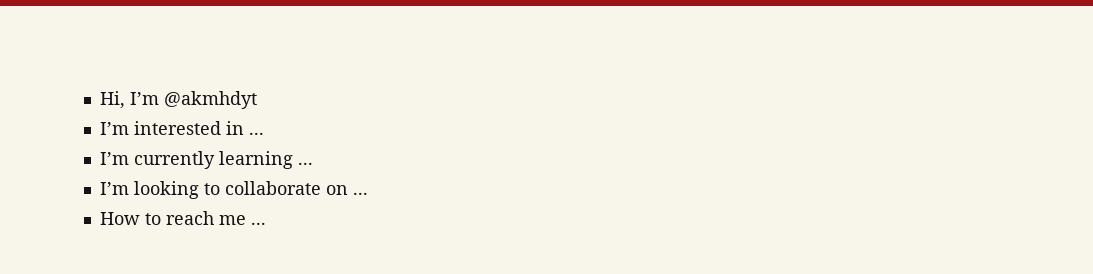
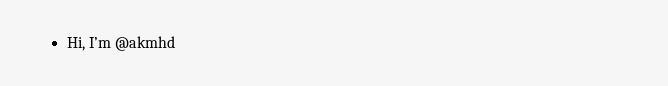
[163,91,257,109] [99,121,264,135] [99,151,313,169] [99,181,368,199] [99,211,266,225] @akmhdyt // I’m interested in ... // I’m currently learning ... // I’m looking to collaborate on ... // How to reach me ... -> [115,36,176,51] @akmhd

